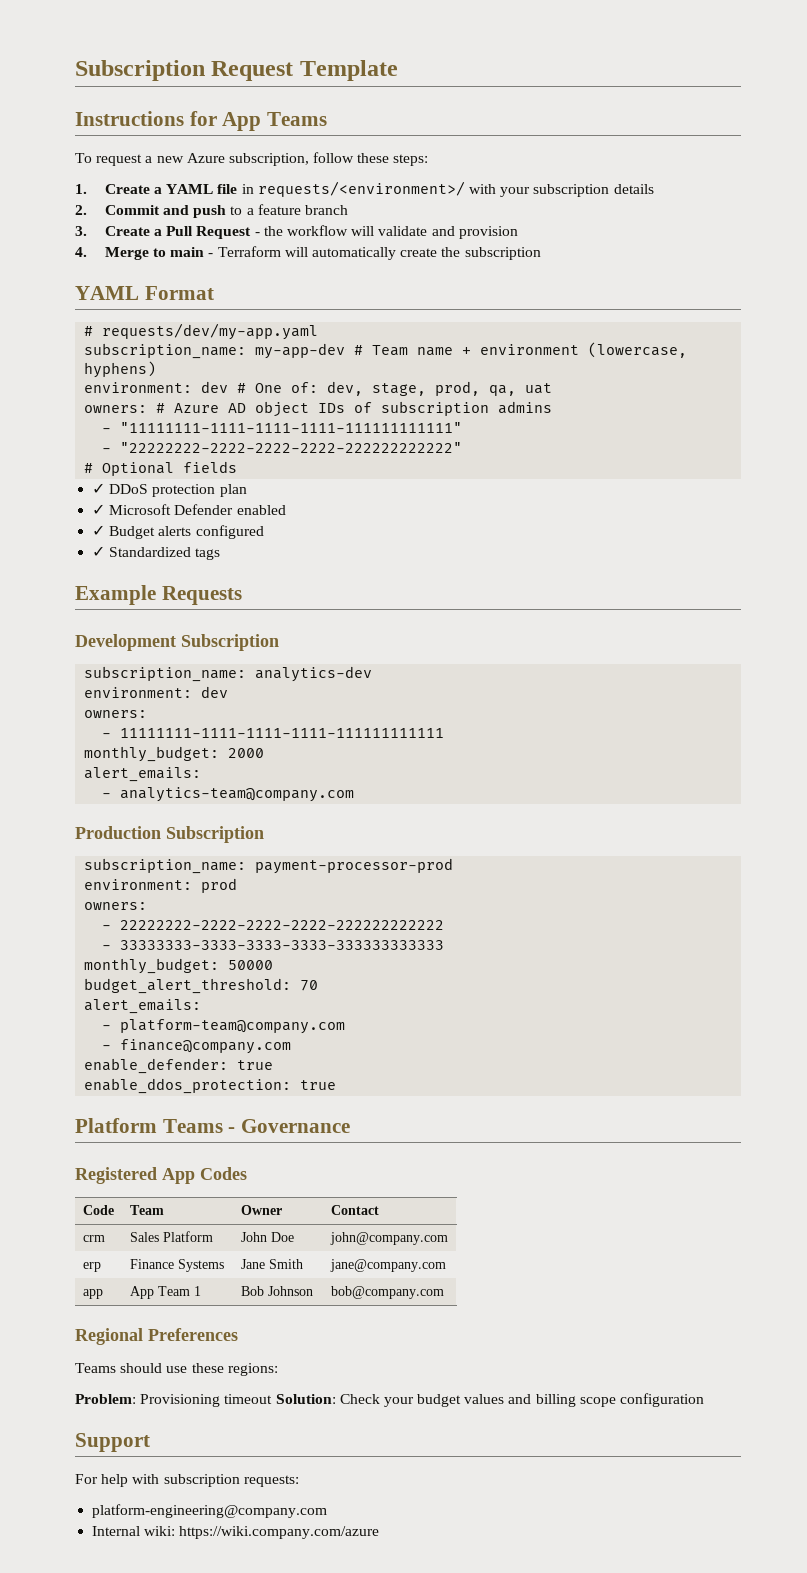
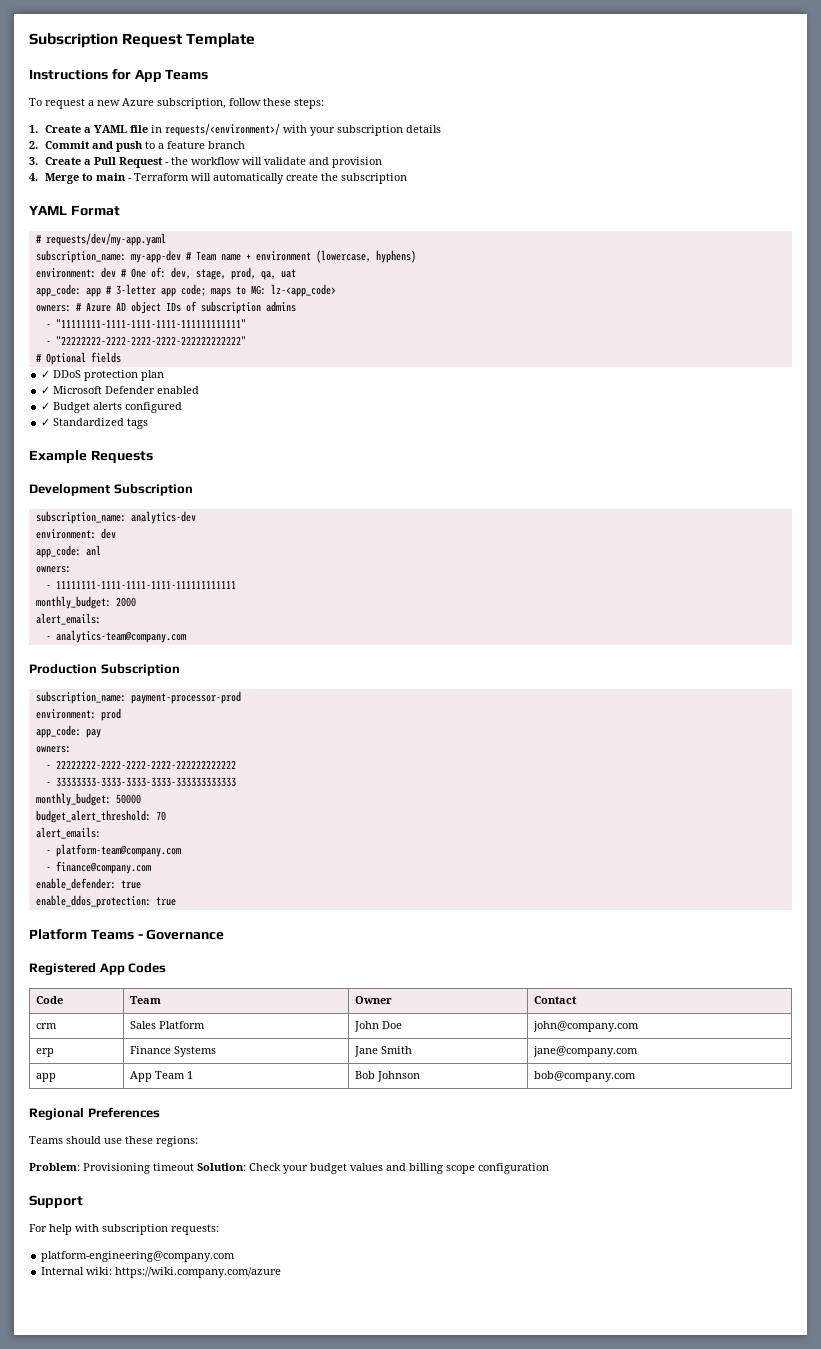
(553, 388) none -> [35,284,336,297] // app_code: app # 3-letter app code; maps to MG: lz-<app_code>
(229, 692) none -> [35,545,101,558] // app_code: anl
(238, 885) none -> [35,725,101,738] // app_code: pay

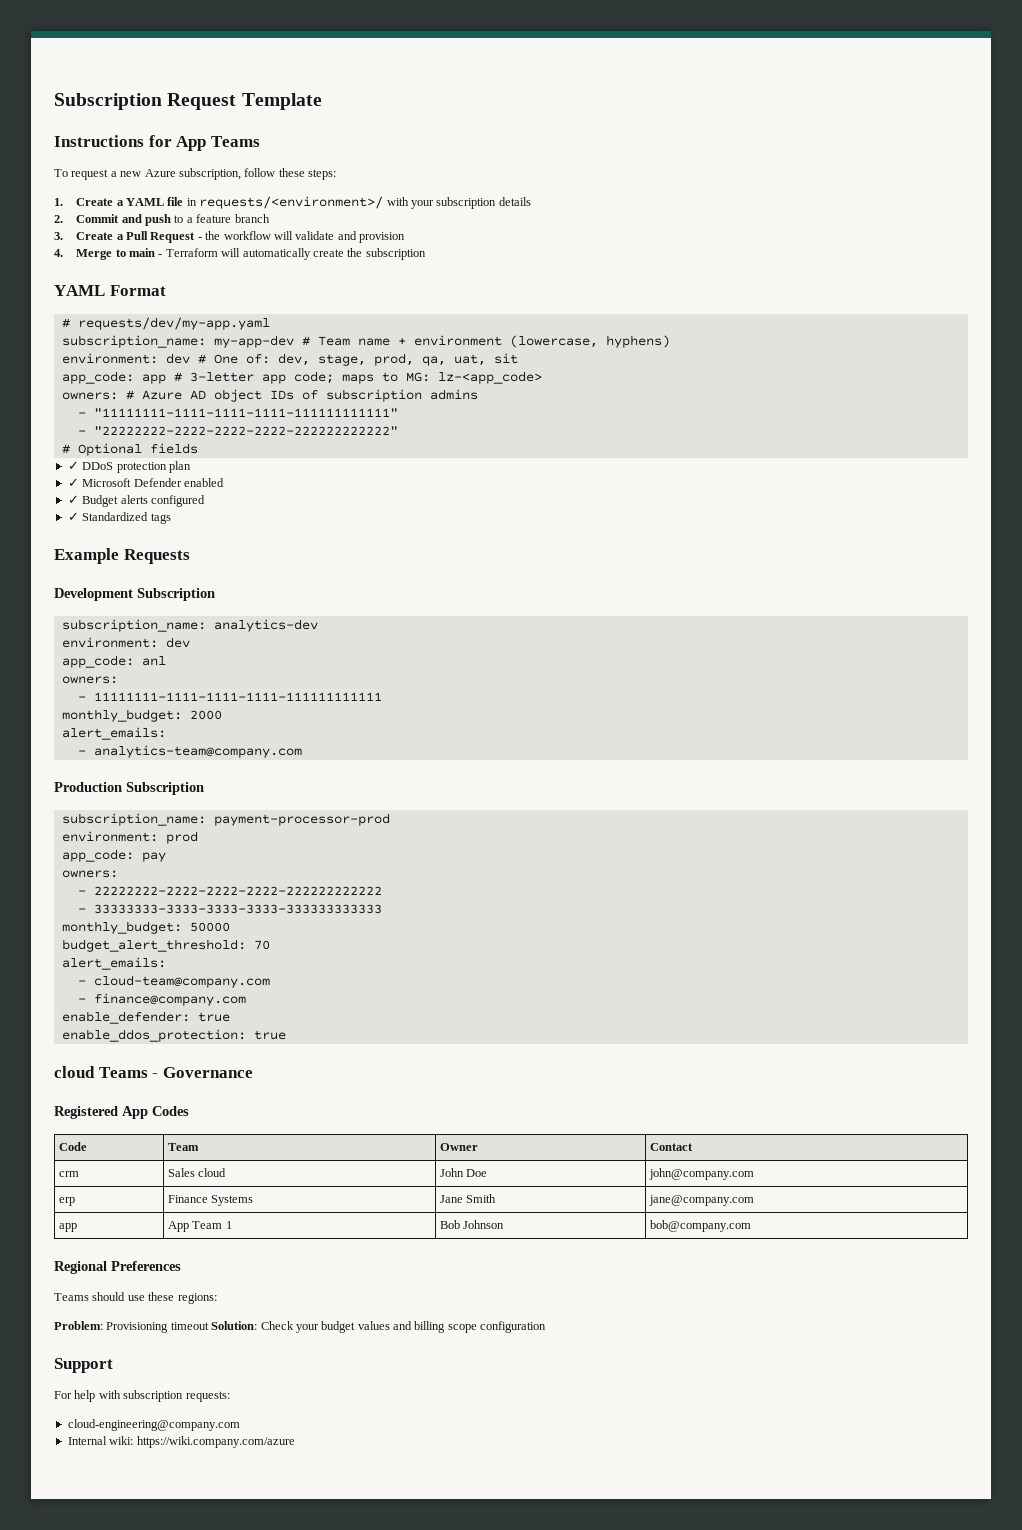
[280,269,296,278] uat -> [453,353,518,366] uat, sit
[55,844,181,857] platform-team@company.com -> [93,975,270,988] cloud-team@company.com
[29,929,87,940] Platform -> [54,1066,95,1078] cloud
[159,1021,206,1029] Platform -> [198,1168,227,1177] cloud
[41,1251,236,1262] platform-engineering@company.com -> [67,1419,240,1431] cloud-engineering@company.com

